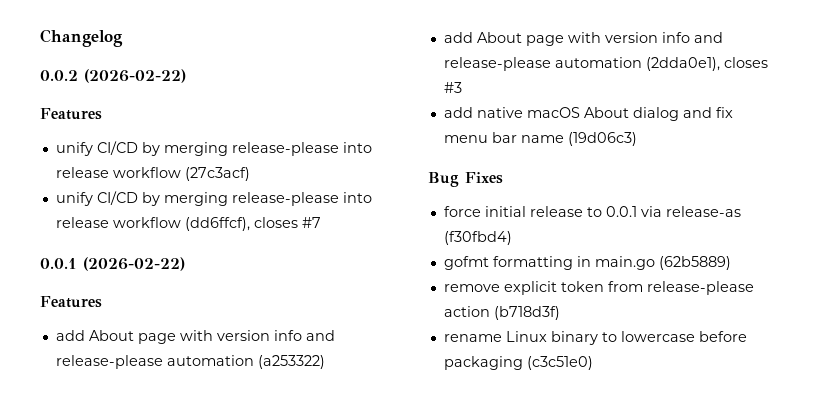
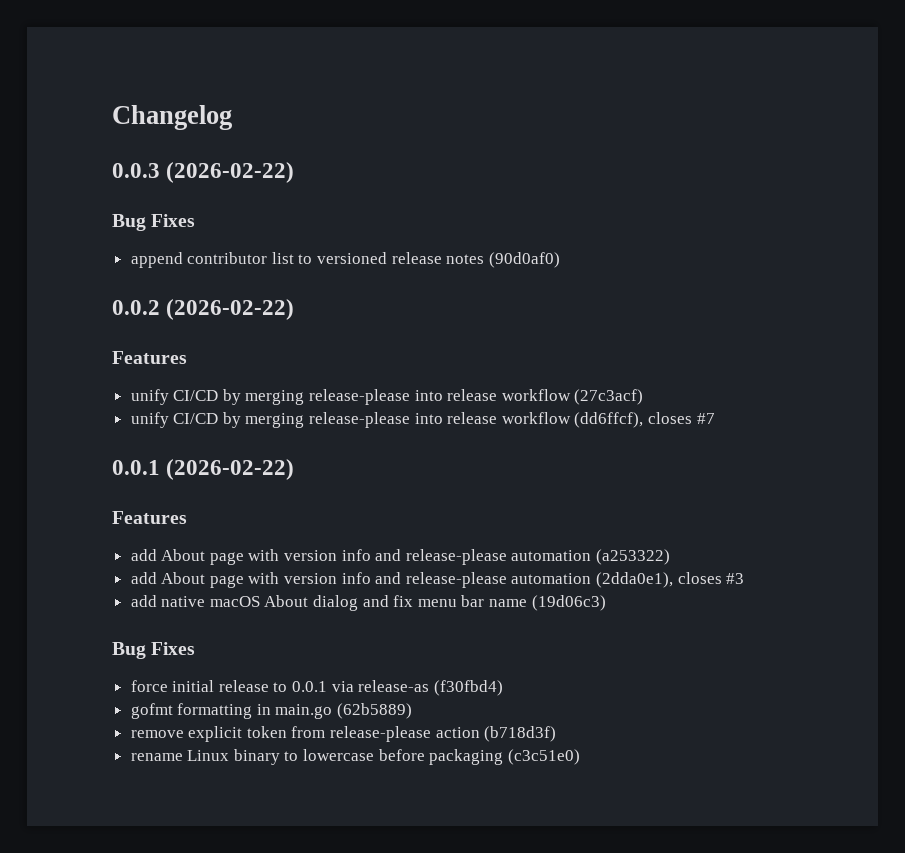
(123, 38) none -> [112,162,295,183] [112,214,196,231] [130,252,560,268] // 0.0.3 (2026-02-22) // Bug Fixes // append contributor list to versioned release notes (90d0af0)

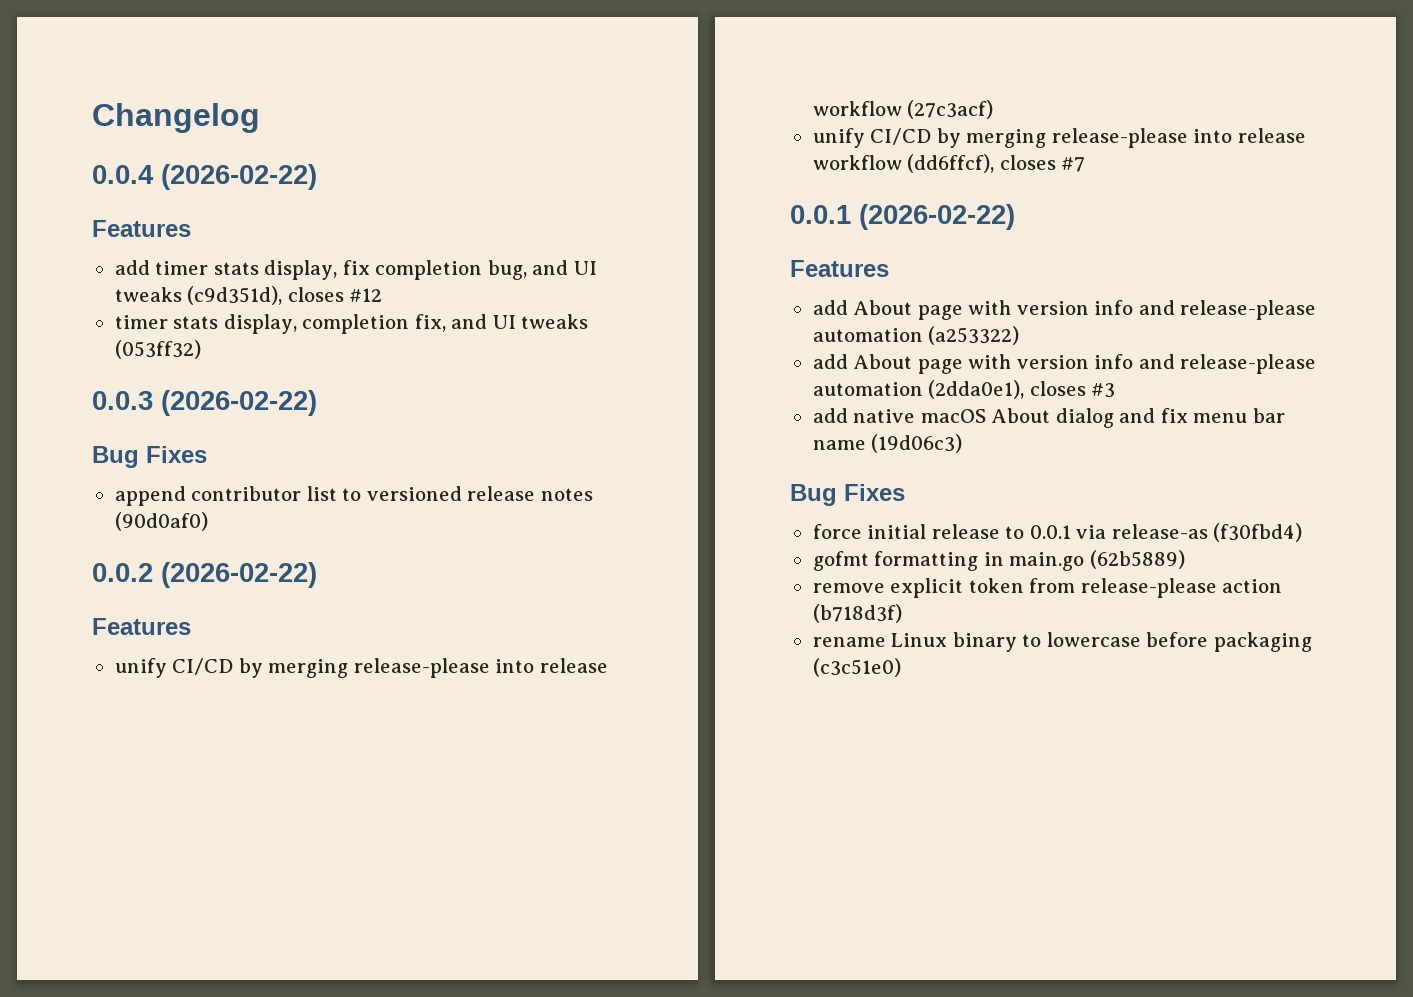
(232, 117) none -> [92,164,317,190] [92,220,191,237] [114,260,597,280] [114,286,383,305] [114,314,589,334] [114,340,201,359] // 0.0.4 (2026-02-22) // Features // add timer stats display, fix completion bug, and UI tweaks (c9d351d), closes #12 // timer stats display, completion fix, and UI tweaks (053ff32)

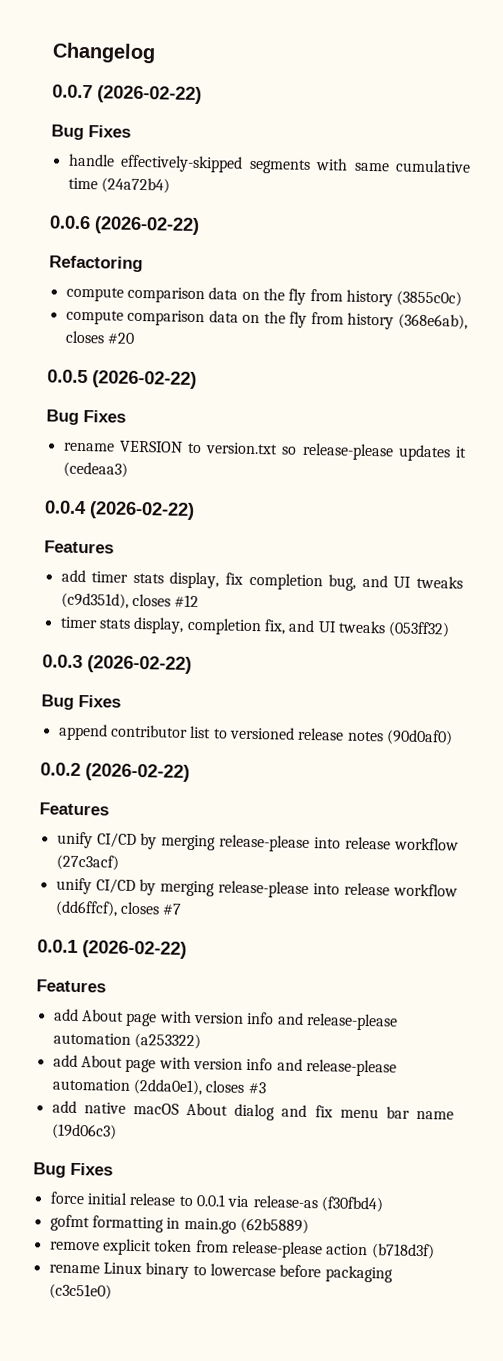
(260, 118) none -> [52,84,202,105] [51,124,131,140] [67,153,471,174] [67,177,170,194] [49,215,200,236] [49,255,143,273] [65,286,463,307] [65,309,469,330] [64,330,135,344] [47,369,197,389] [46,409,126,425] [62,440,467,462] [62,461,128,478] // 0.0.7 (2026-02-22) // Bug Fixes // handle effectively-skipped segments with same cumulative time (24a72b4) // 0.0.6 (2026-02-22) // Refactoring // compute comparison data on the fly from history (3855c0c) // compute comparison data on the fly from history (368e6ab), closes #20 // 0.0.5 (2026-02-22) // Bug Fixes // rename VERSION to version.txt so release-please updates it (cedeaa3)

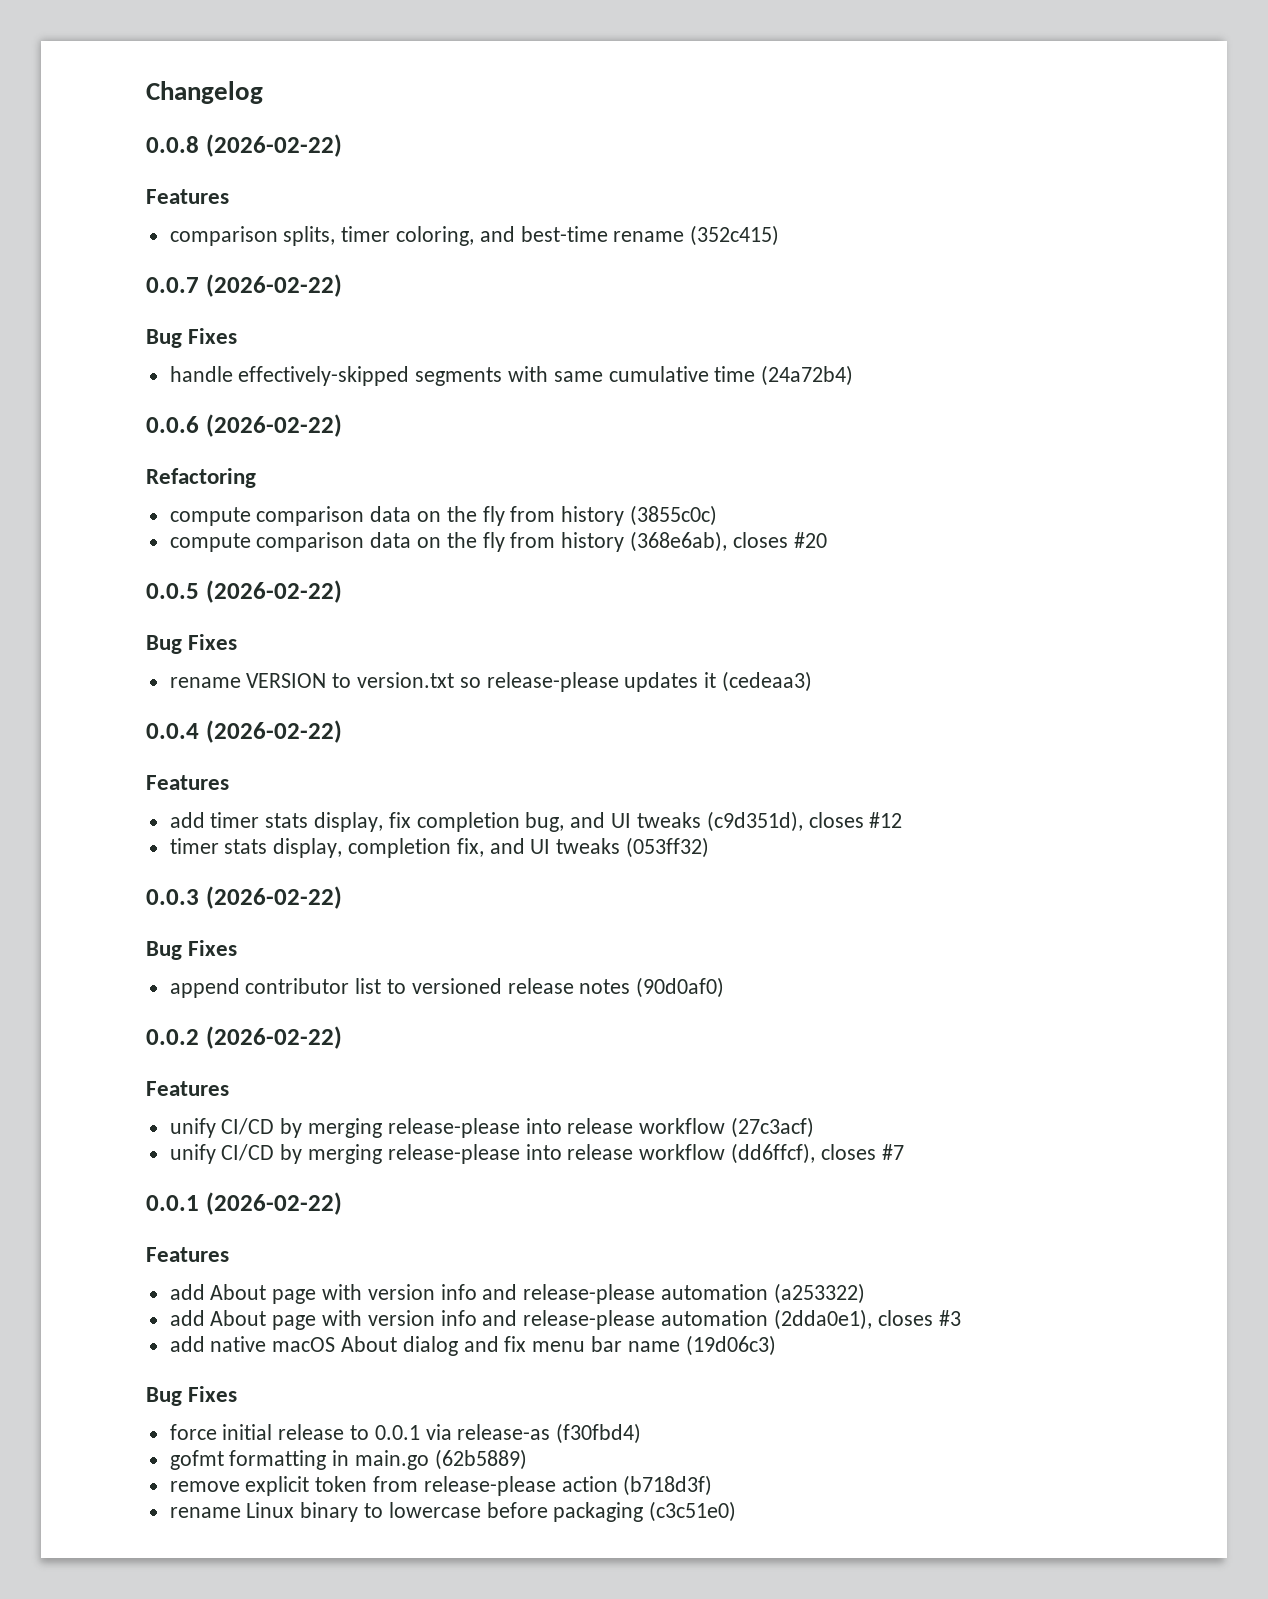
(156, 53) none -> [146,134,342,157] [146,189,229,204] [169,225,780,246] // 0.0.8 (2026-02-22) // Features // comparison splits, timer coloring, and best-time rename (352c415)

